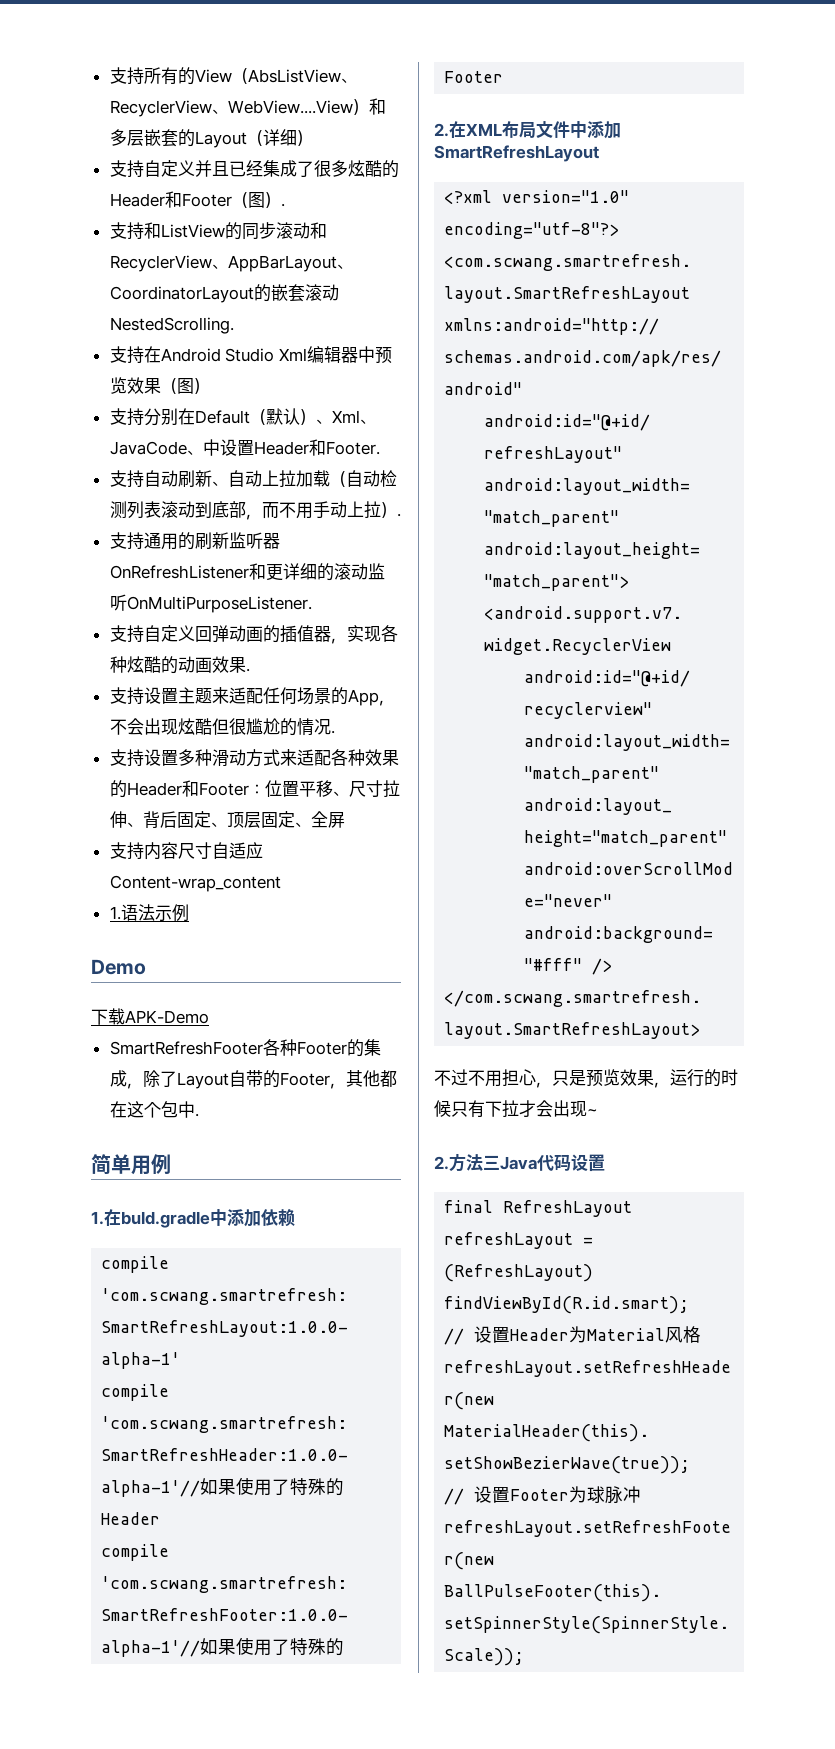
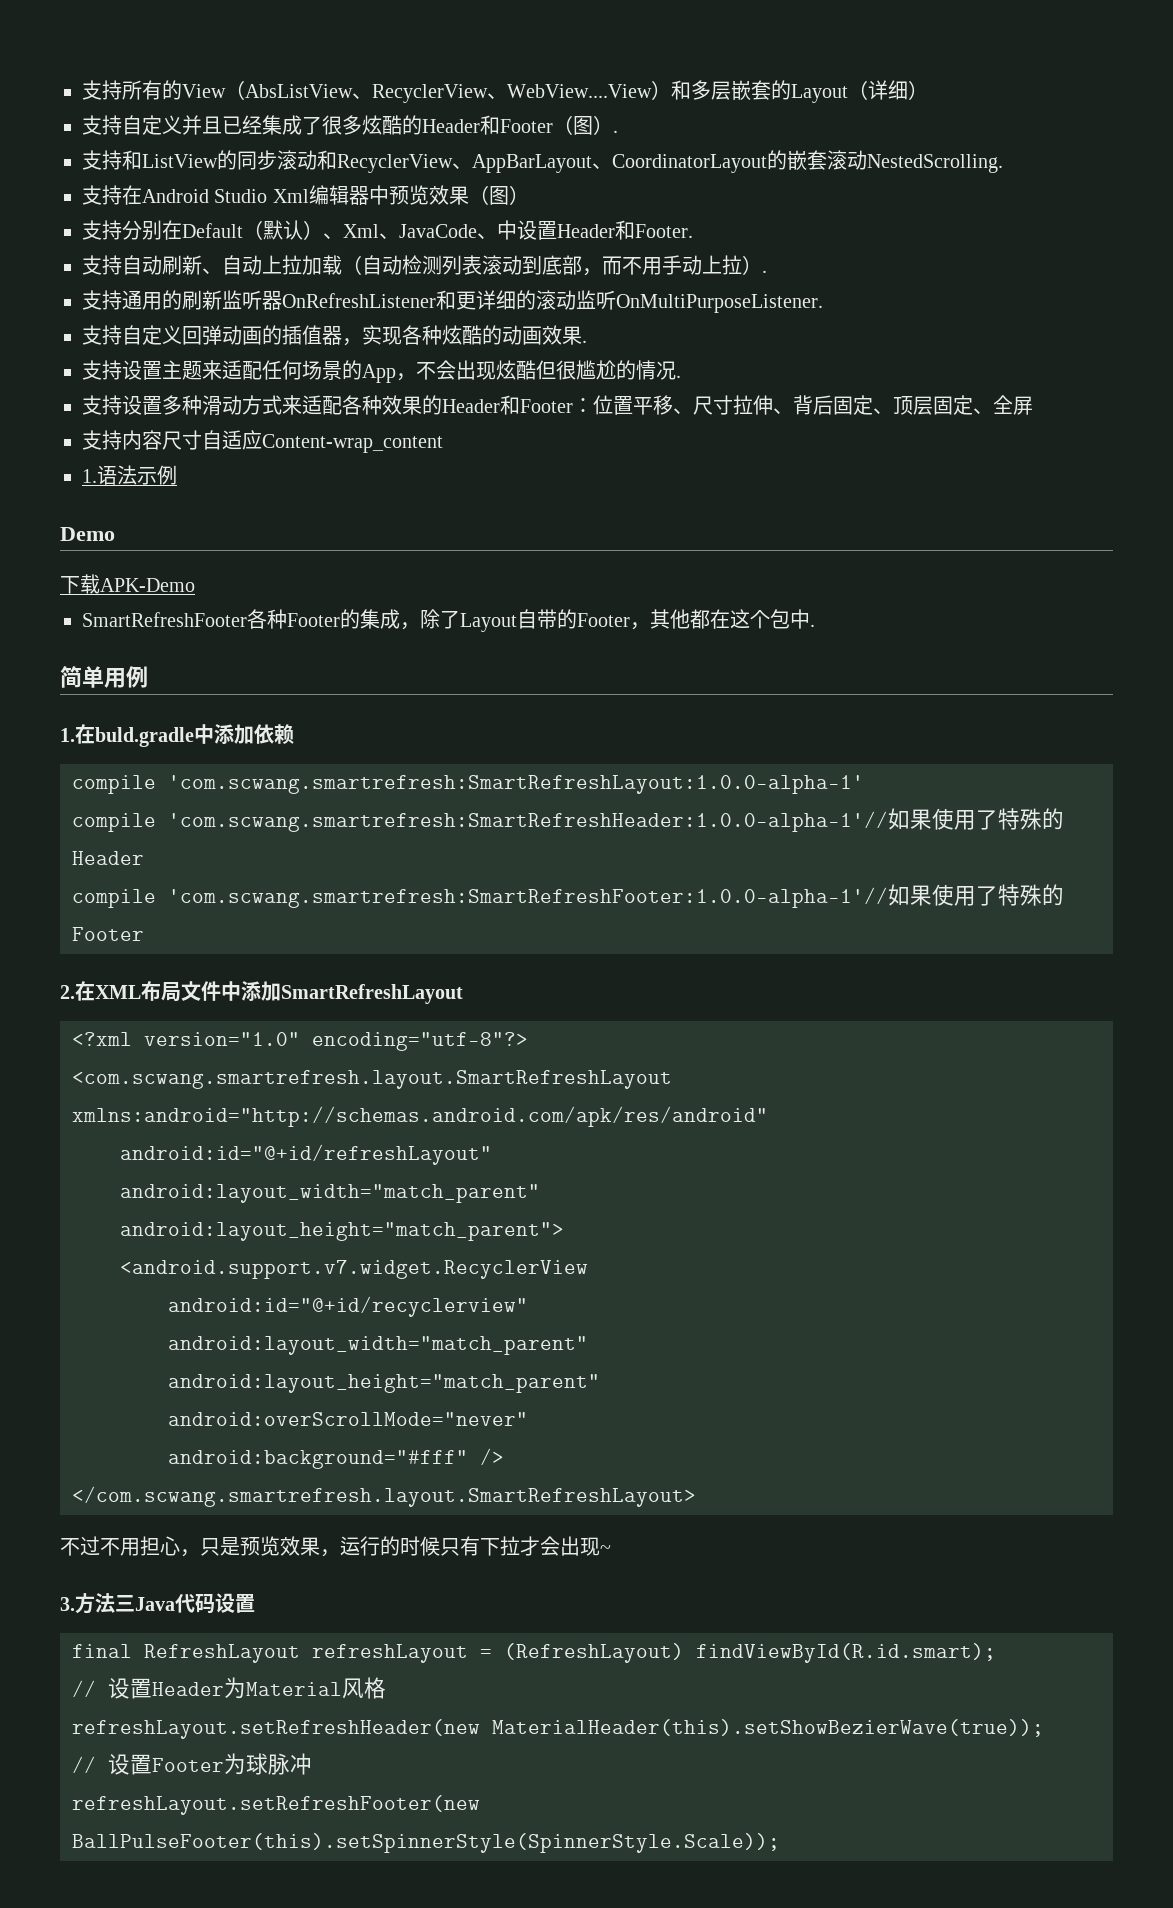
[434,1156,449,1170] 2. -> [60,1597,75,1611] 3.

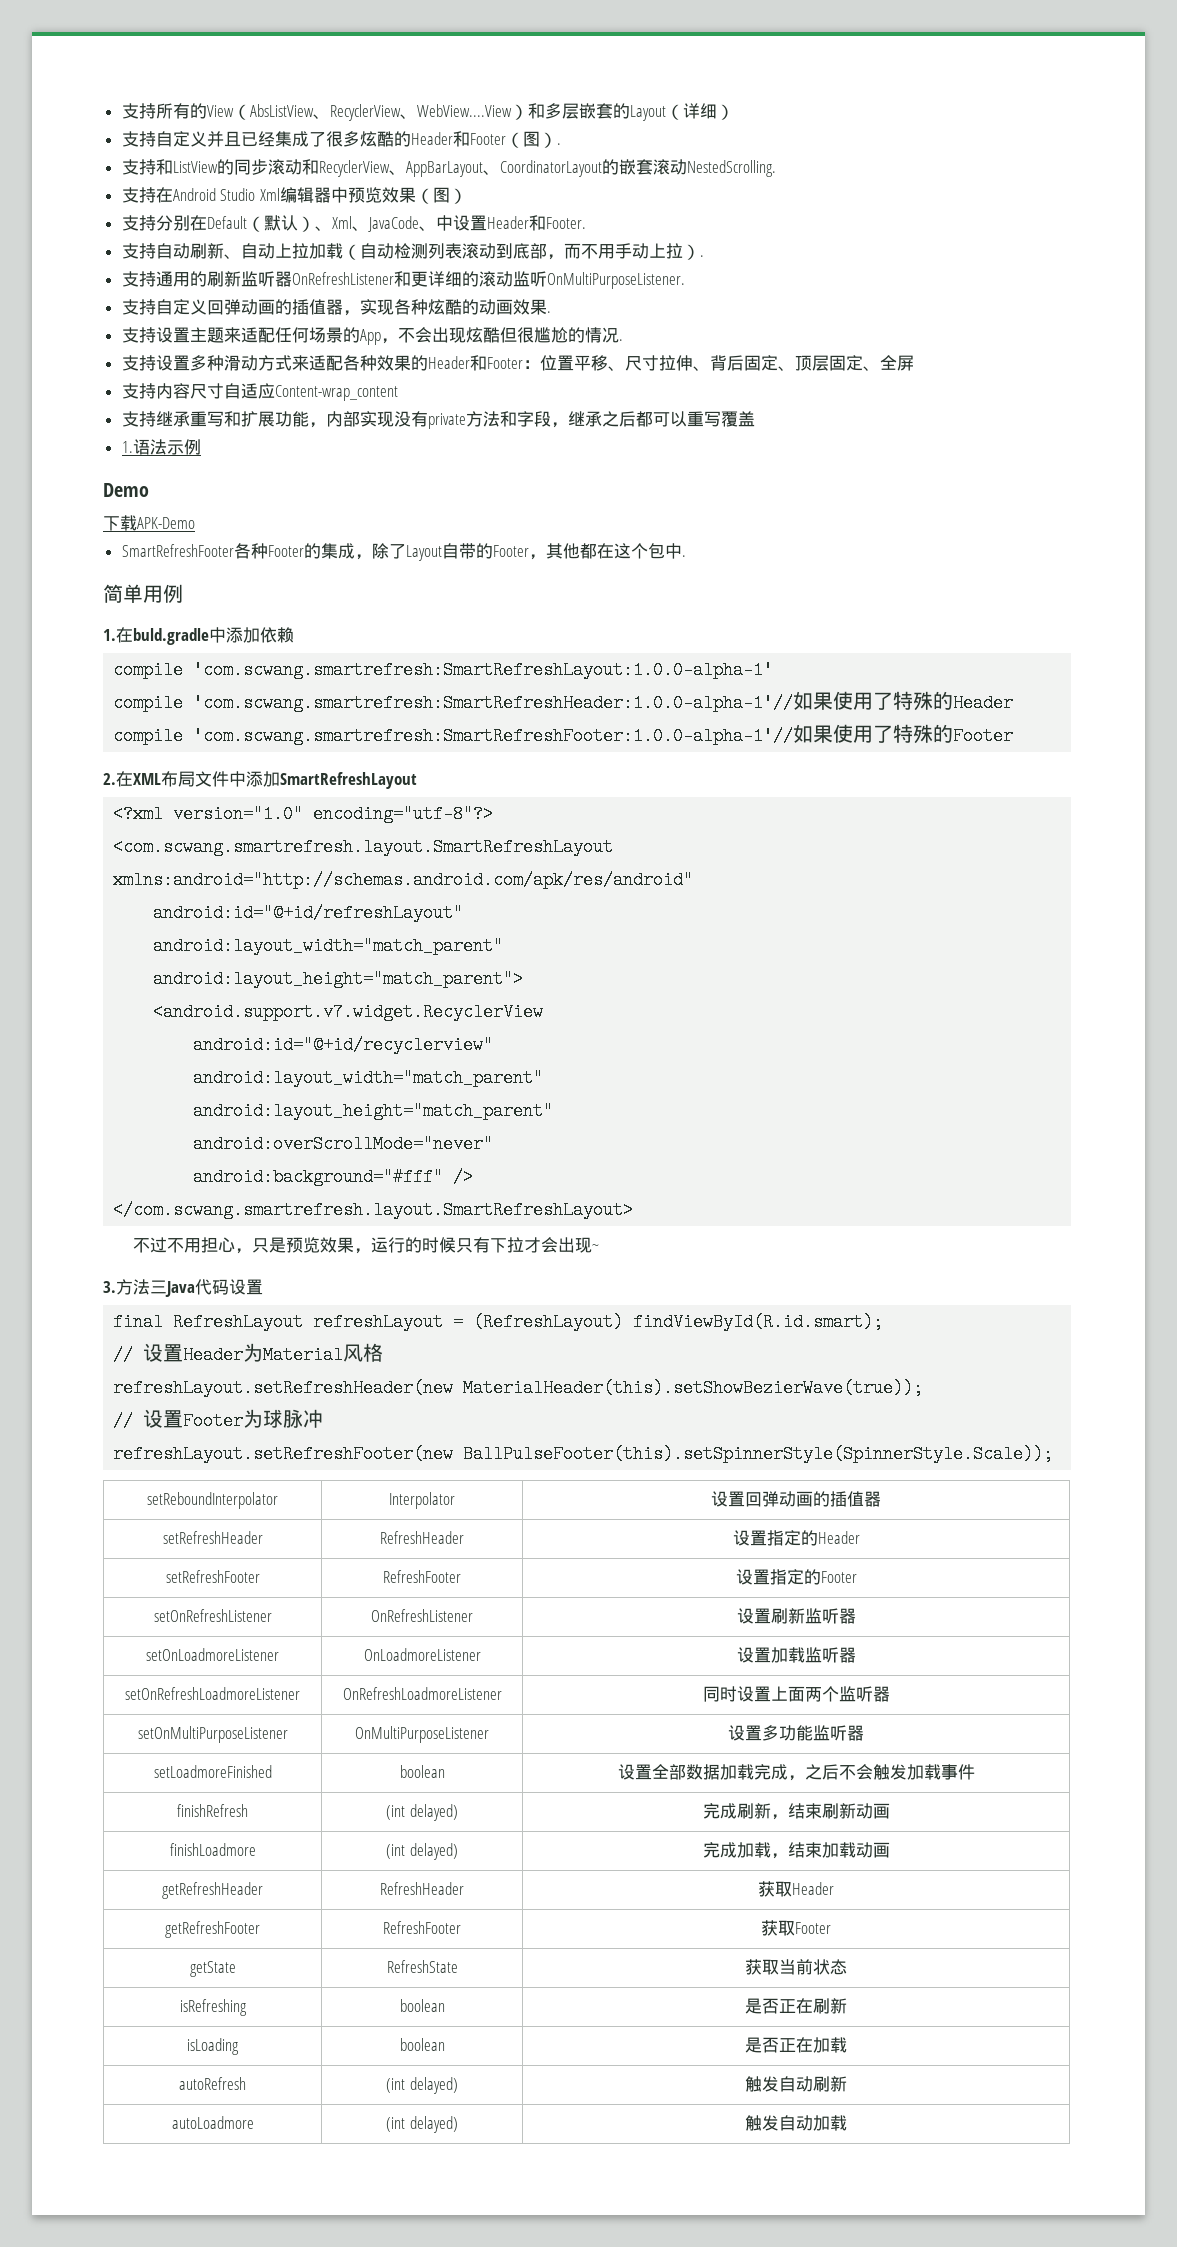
(443, 443) none -> [121,411,755,429] // 支持继承重写和扩展功能，内部实现没有private方法和字段，继承之后都可以重写覆盖
(780, 1843) none -> [147,1492,278,1509] [389,1492,455,1509] [711,1491,881,1507] [162,1531,263,1544] [380,1531,464,1544] [732,1530,860,1546] [165,1570,260,1583] [383,1570,461,1583] [735,1569,857,1585] [153,1609,272,1622] [371,1609,473,1622] [736,1608,856,1624] [146,1648,279,1661] [363,1648,481,1661] [736,1647,856,1663] [125,1687,300,1700] [342,1687,502,1700] [702,1686,890,1702] [137,1726,288,1743] [355,1726,489,1743] [728,1725,864,1741] [153,1765,272,1778] [399,1765,445,1778] [617,1764,975,1781] [177,1804,248,1817] [386,1804,458,1821] [702,1803,890,1820] [169,1843,256,1856] [386,1843,458,1860] [702,1842,890,1859] [162,1882,263,1899] [380,1882,464,1895] [758,1881,834,1897] [165,1921,260,1938] [383,1921,461,1934] [761,1920,831,1936] [189,1961,236,1977] [386,1960,458,1973] [745,1959,847,1975] [179,1999,247,2016] [399,1999,445,2012] [745,1998,847,2014] [187,2038,239,2055] [399,2038,445,2051] [745,2037,847,2053] [179,2077,246,2090] [386,2077,458,2094] [745,2076,847,2092] [171,2116,254,2129] [386,2116,458,2133] [745,2115,847,2131] // setReboundInterpolator | Interpolator | 设置回弹动画的插值器 // setRefreshHeader | RefreshHeader | 设置指定的Header // setRefreshFooter | RefreshFooter | 设置指定的Footer // setOnRefreshListener | OnRefreshListener | 设置刷新监听器 // setOnLoadmoreListener | OnLoadmoreListener | 设置加载监听器 // setOnRefreshLoadmoreListener | OnRefreshLoadmoreListener | 同时设置上面两个监听器 // setOnMultiPurposeListener | OnMultiPurposeListener | 设置多功能监听器 // setLoadmoreFinished | boolean | 设置全部数据加载完成，之后不会触发加载事件 // finishRefresh | (int delayed) | 完成刷新，结束刷新动画 // finishLoadmore | (int delayed) | 完成加载，结束加载动画 // getRefreshHeader | RefreshHeader | 获取Header // getRefreshFooter | RefreshFooter | 获取Footer // getState | RefreshState | 获取当前状态 // isRefreshing | boolean | 是否正在刷新 // isLoading | boolean | 是否正在加载 // autoRefresh | (int delayed) | 触发自动刷新 // autoLoadmore | (int delayed) | 触发自动加载

